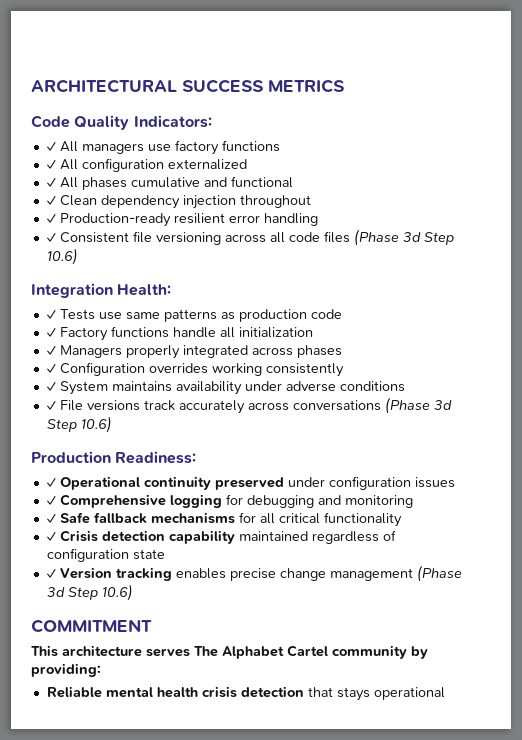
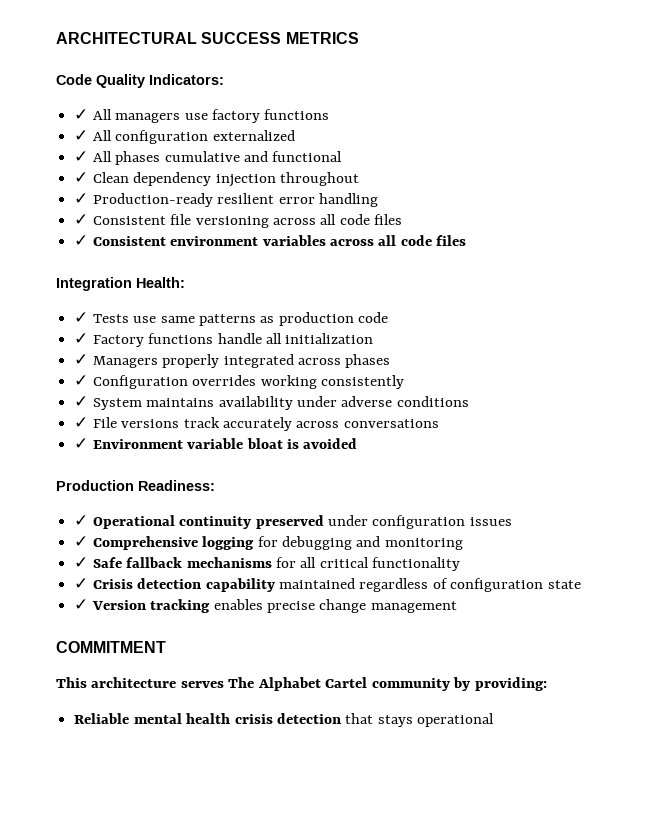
[353,229,454,246] [46,248,78,265] (Phase 3d Step 10.6) -> [74,235,467,246] // ✓ Consistent environment variables across all code files
[384,397,452,414] [46,416,112,433] (Phase 3d Step 10.6) -> [74,438,358,449] // ✓ Environment variable bloat is avoided
[416,565,462,582] [46,584,133,601] (Phase 3d Step 10.6) -> (457, 607) none

